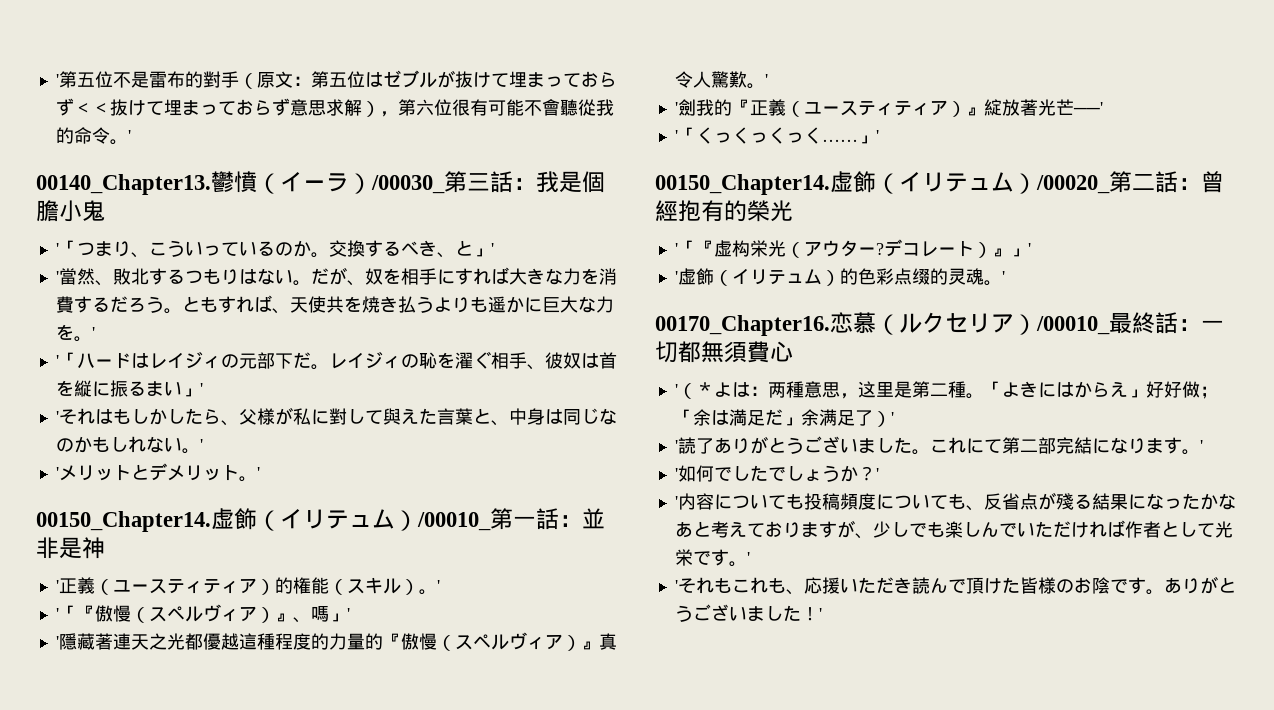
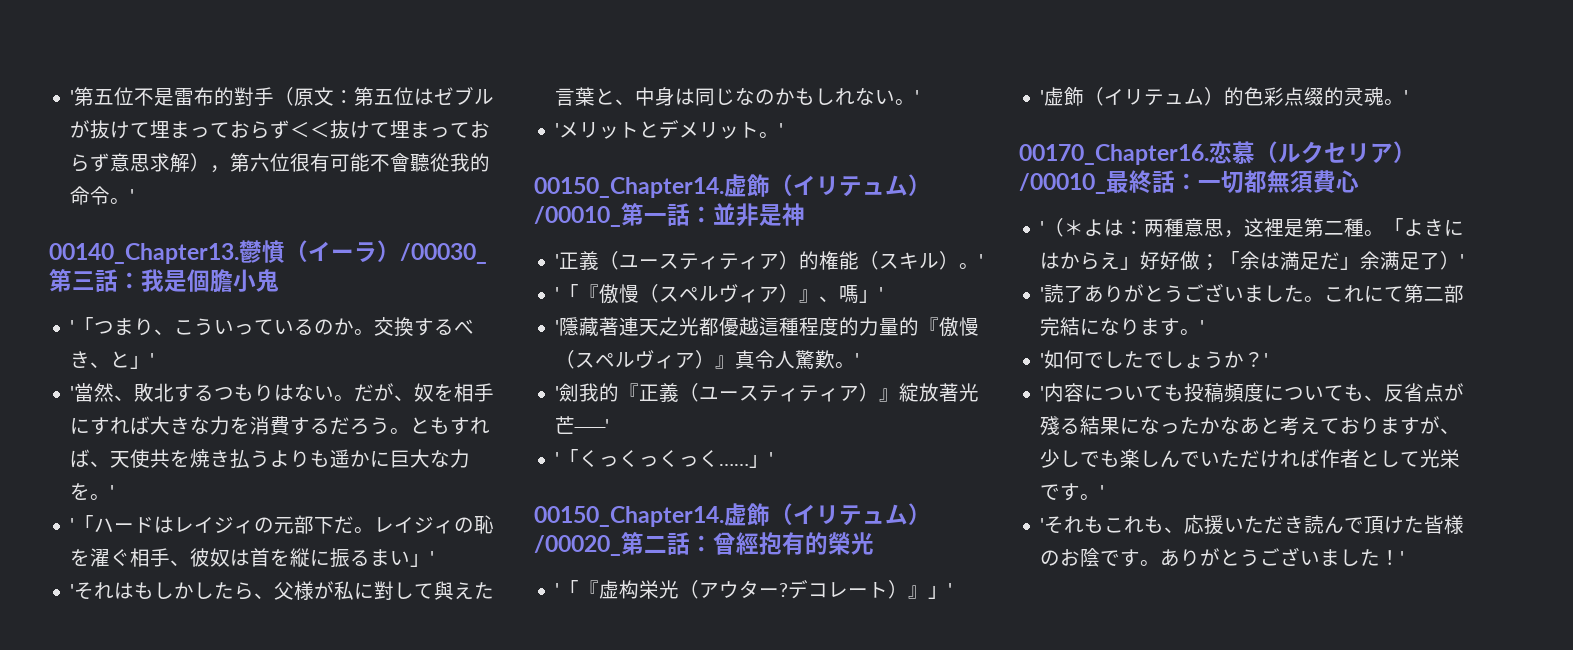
[875,382,894,397] 里 -> [1264,218,1285,237] 裡

